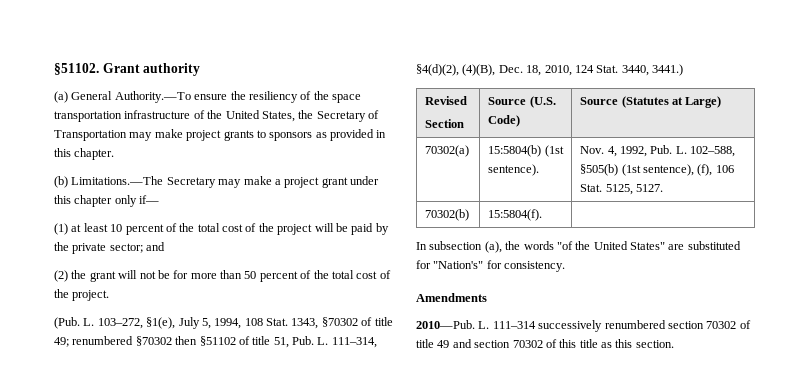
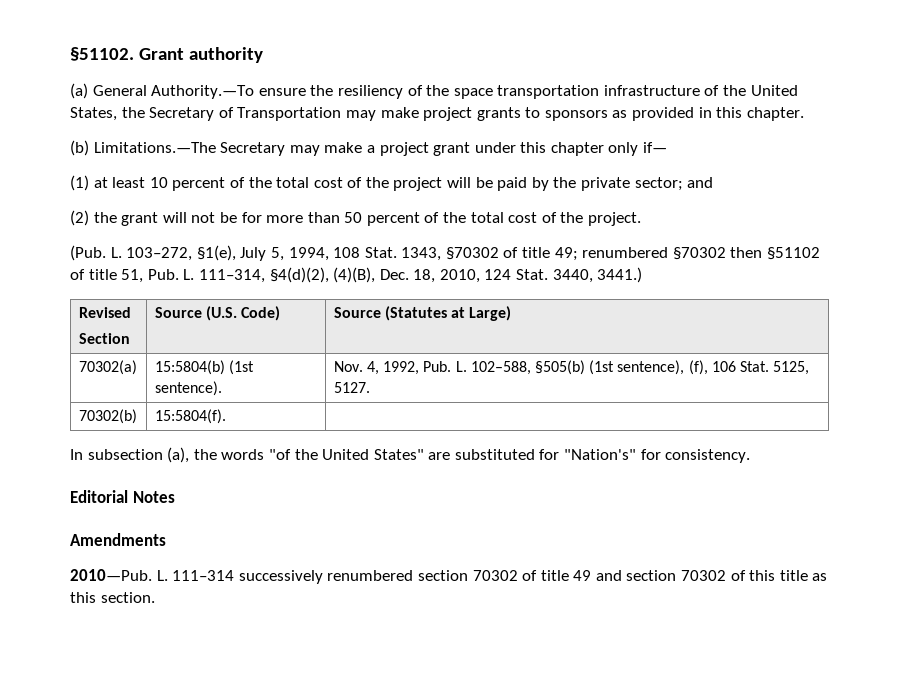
(566, 266) none -> [70,490,175,503] // Editorial Notes

